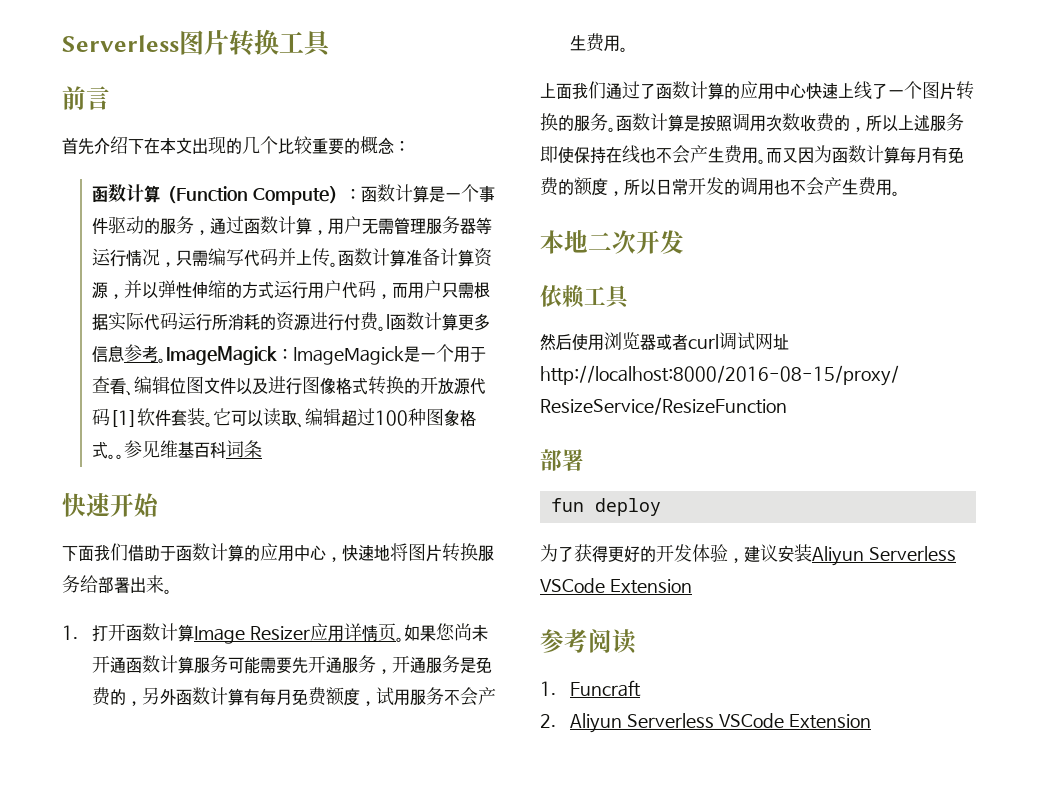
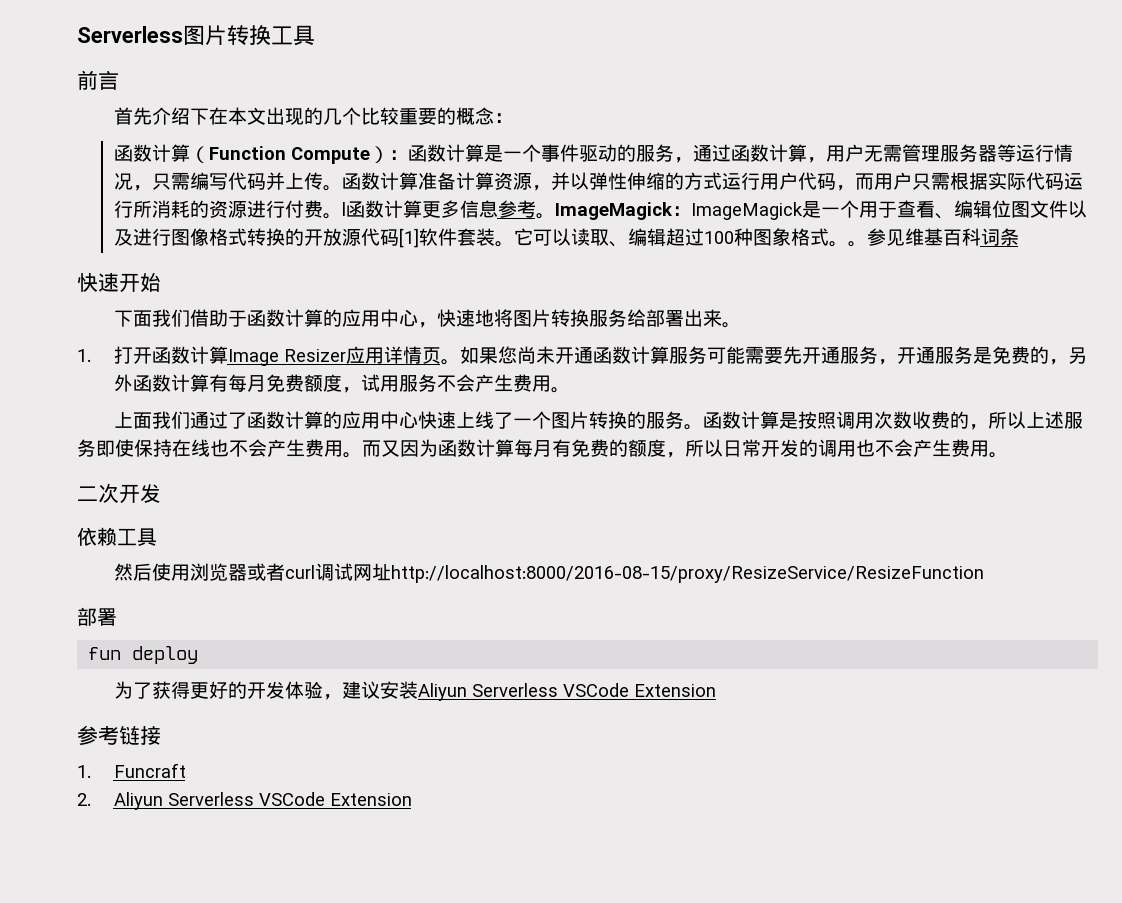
[540,230,588,254] 本地 -> (1008, 455) none
[588,629,637,654] 阅读 -> [119,725,161,745] 链接

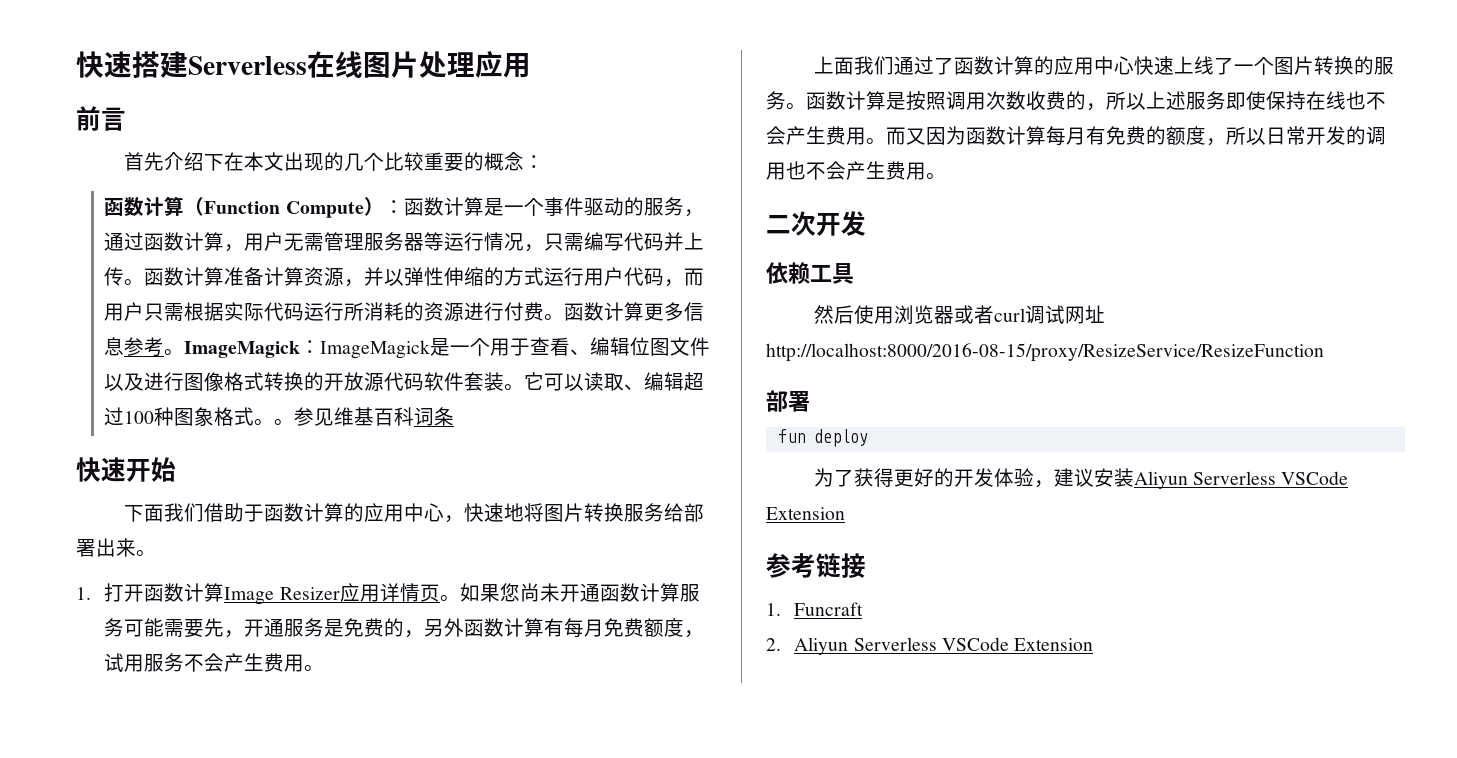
[77,25,315,46] Serverless图片转换工具 -> [76,51,531,78] 快速搭建Serverless在线图片处理应用
[341,202,346,216] l -> (565, 317) none
[398,228,419,248] [1] -> (425, 382) none
[801,346,878,364] 开通服务 -> (225, 627) none

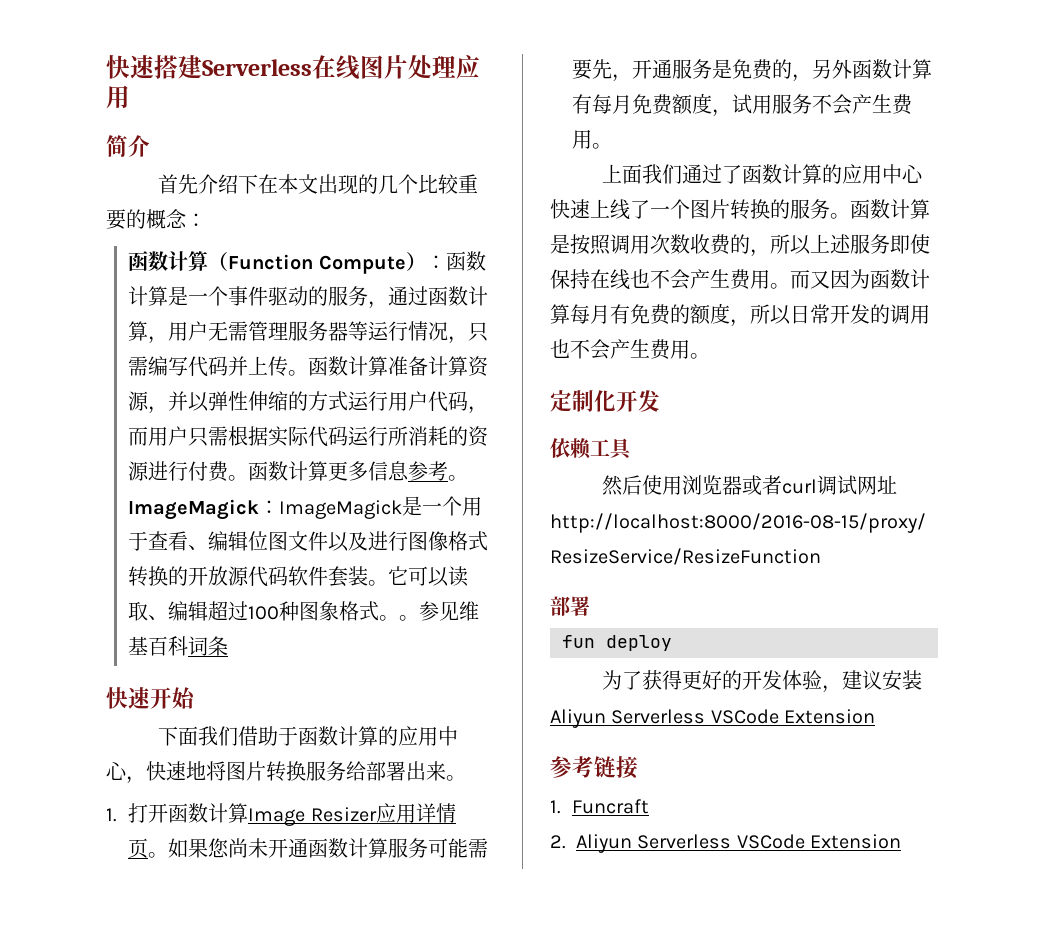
[76,106,126,131] 前言 -> [106,135,150,157] 简介
[766,211,816,236] 二次 -> [550,390,616,412] 定制化

